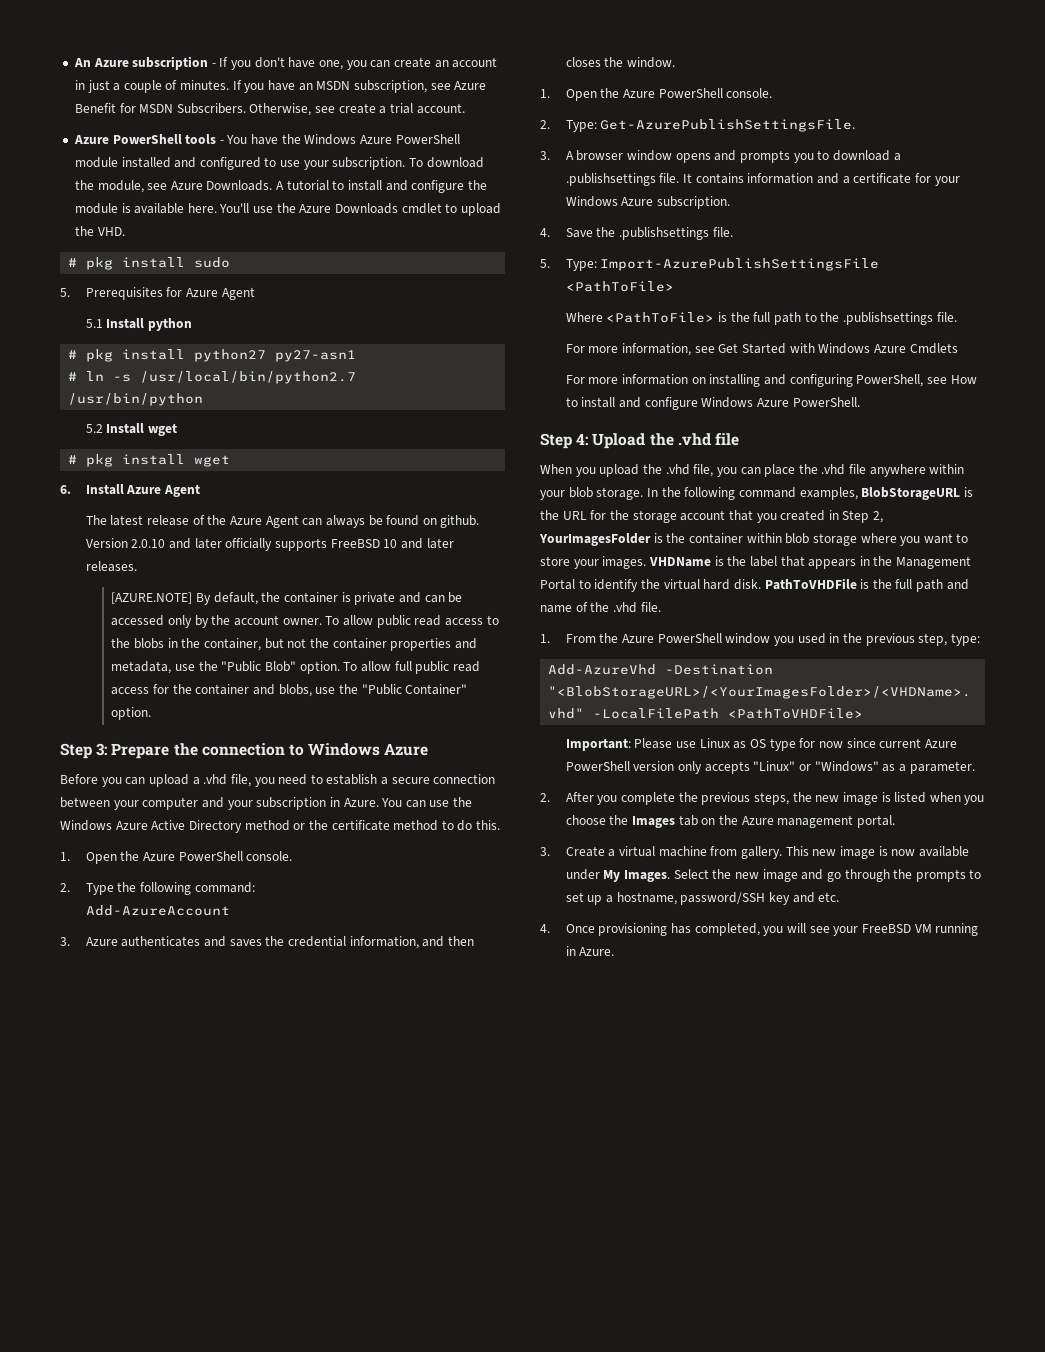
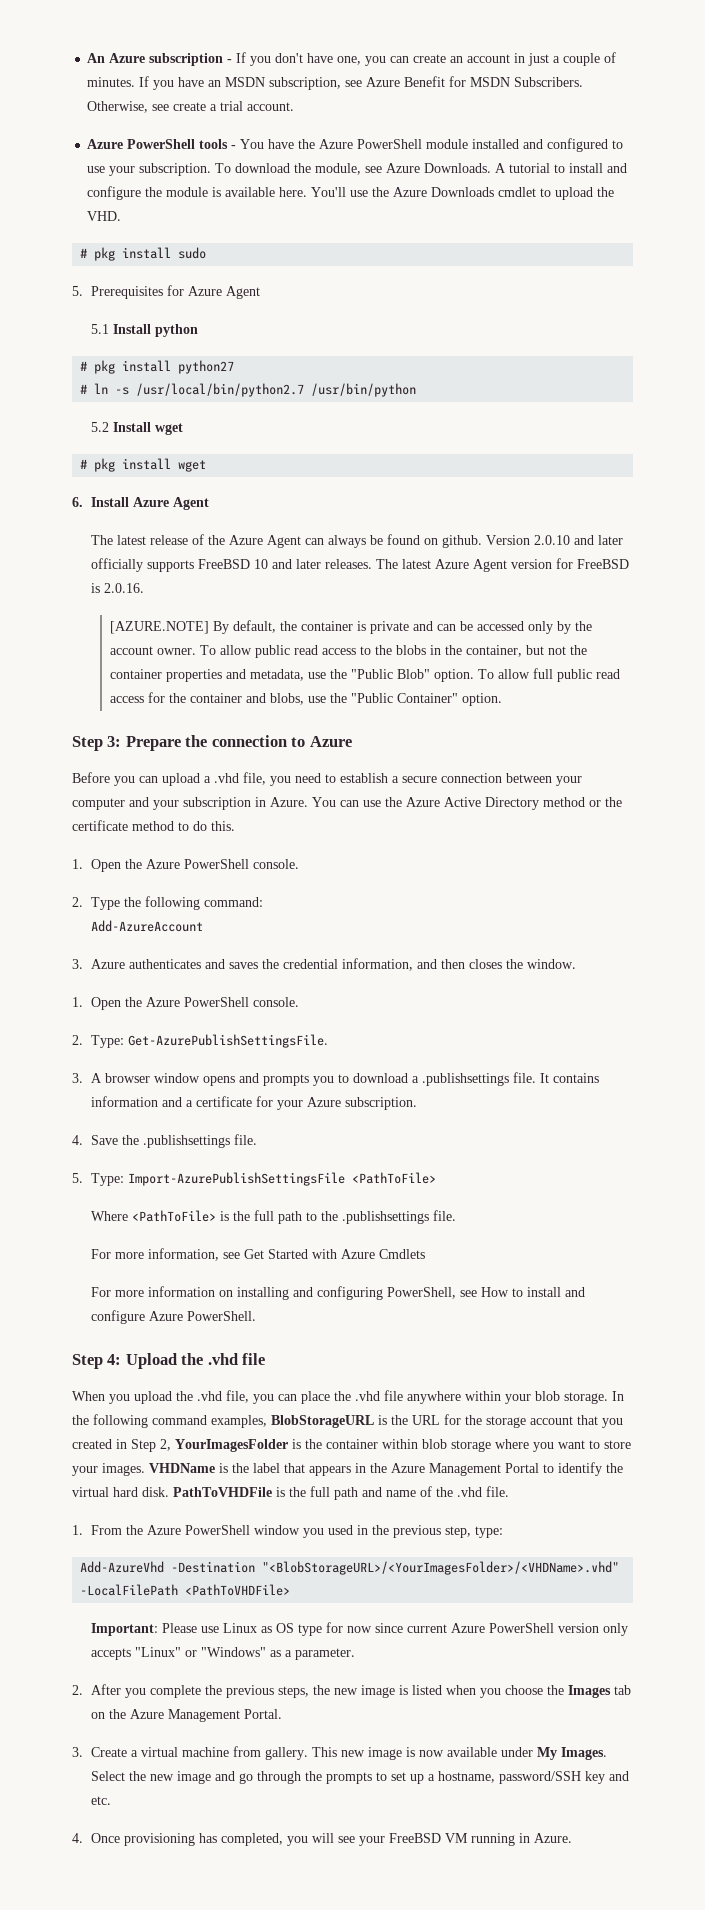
[304,134,357,145] Windows -> (316, 144) none
[275,350,357,362] py27-asn1 -> (235, 367) none
(137, 566) none -> [375,558,629,572] [90,583,144,593] The latest Azure Agent version for FreeBSD is 2.0.16.
[308,743,381,756] Windows -> (306, 742) none
[60,820,112,831] Windows -> (402, 802) none
[565,196,618,207] Windows -> (303, 1105) none
[818,343,871,354] Windows -> (337, 1254) none
[701,397,754,408] Windows -> (145, 1317) none
(893, 561) none -> [391,1463,425,1473] Azure
[777,815,895,828] management portal. -> [167,1709,282,1722] Management Portal.

